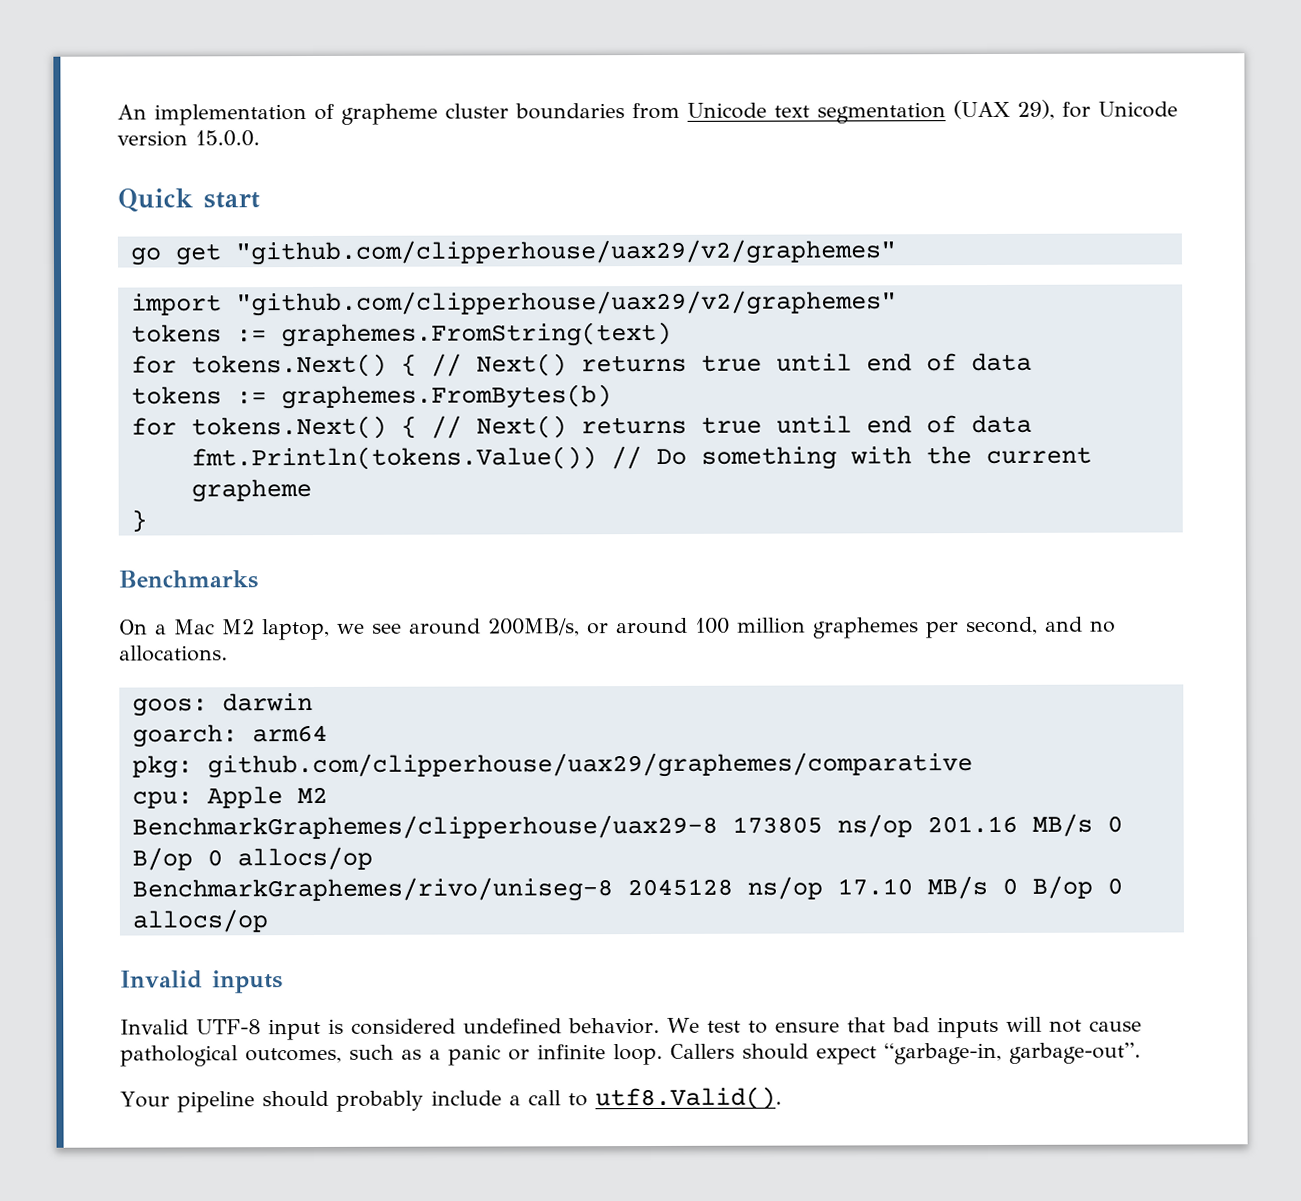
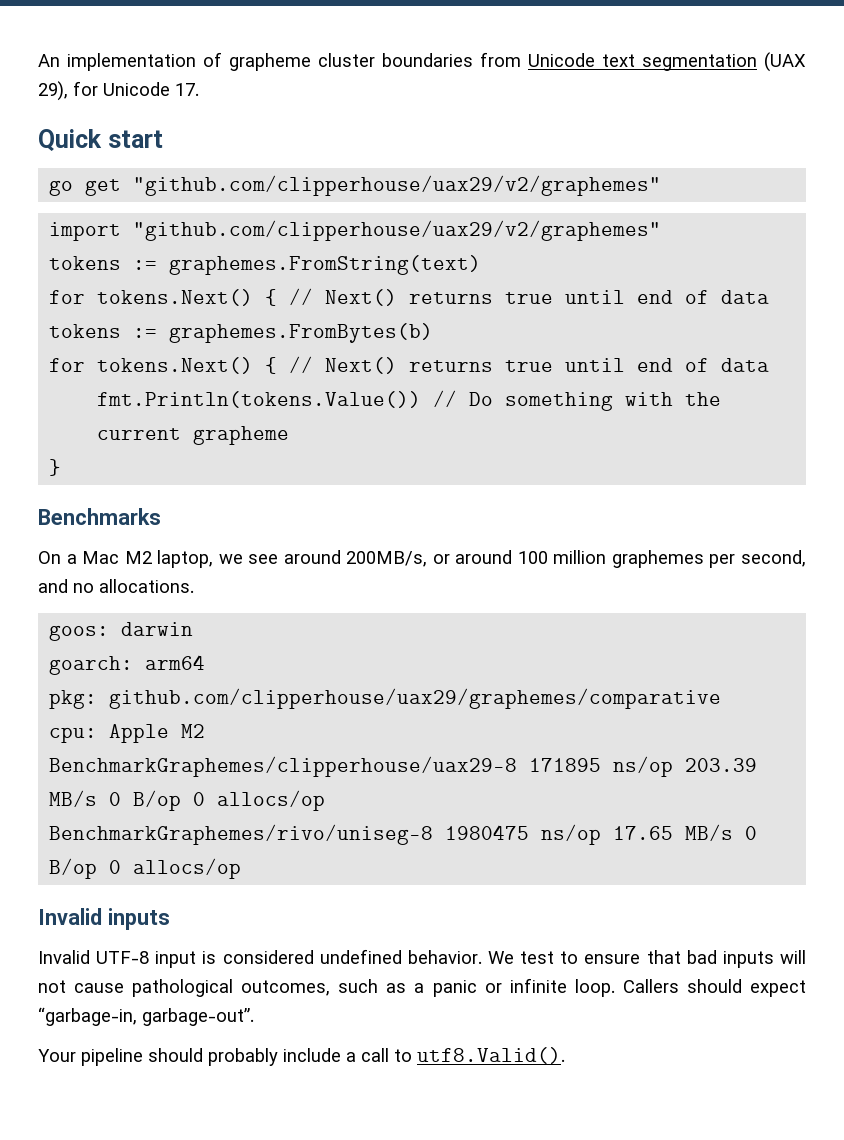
[117,130,260,147] version 15.0.0. -> [175,83,199,96] 17.
[731,814,1018,838] 173805 ns/op 201.16 -> [529,756,758,777] 171895 ns/op 203.39
[626,876,913,900] 2045128 ns/op 17.10 -> [445,824,674,845] 1980475 ns/op 17.65

